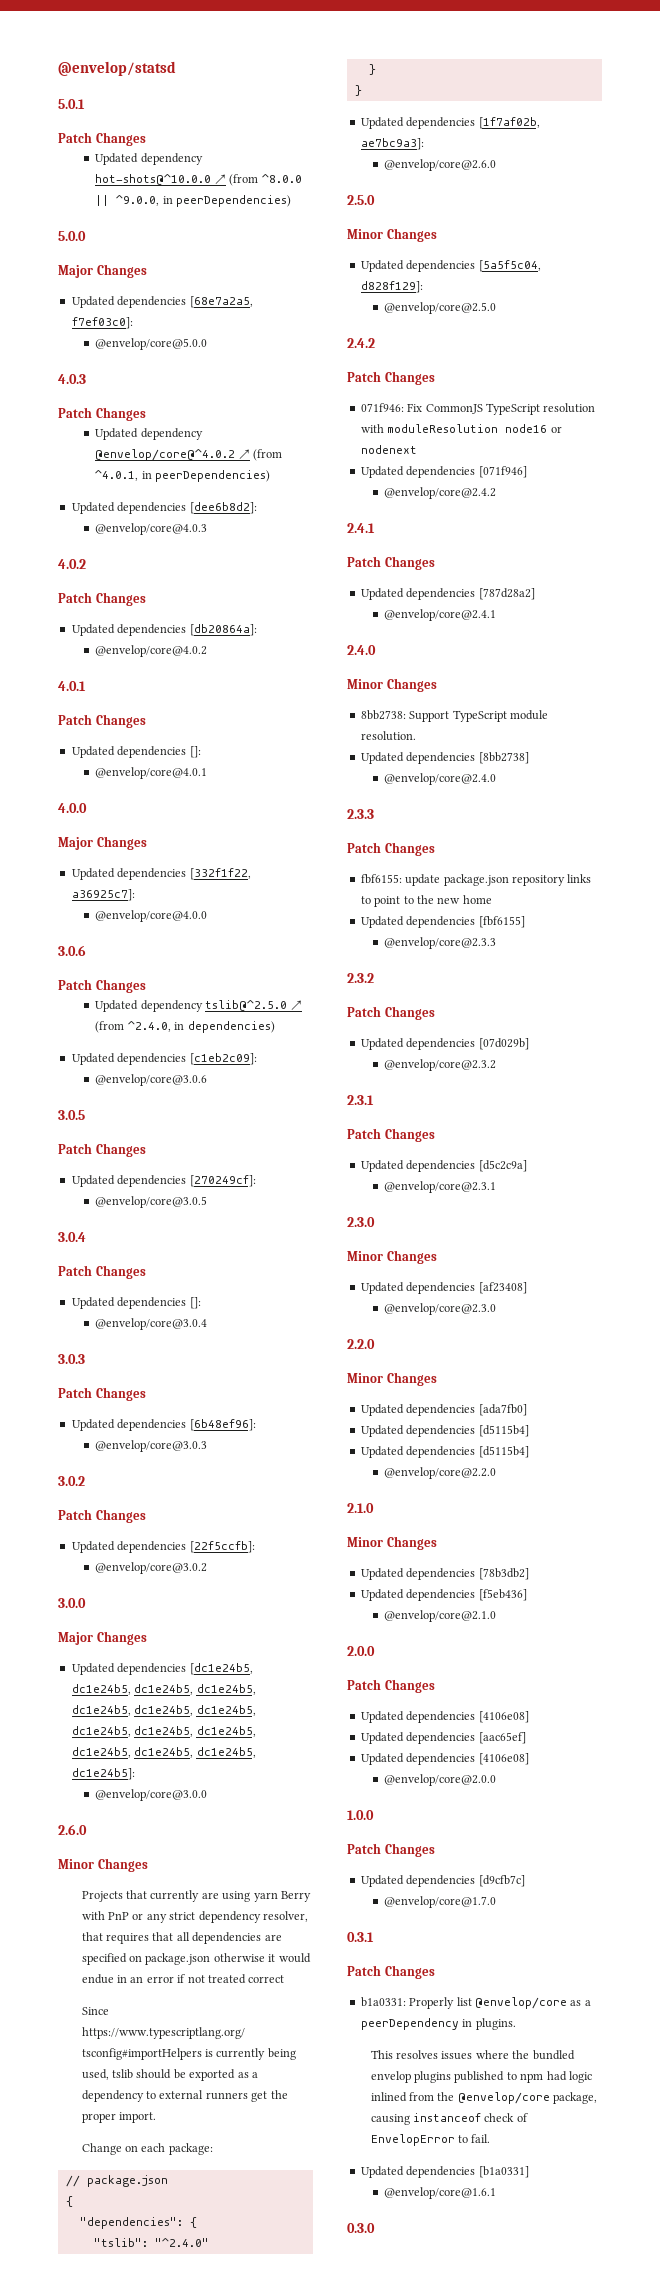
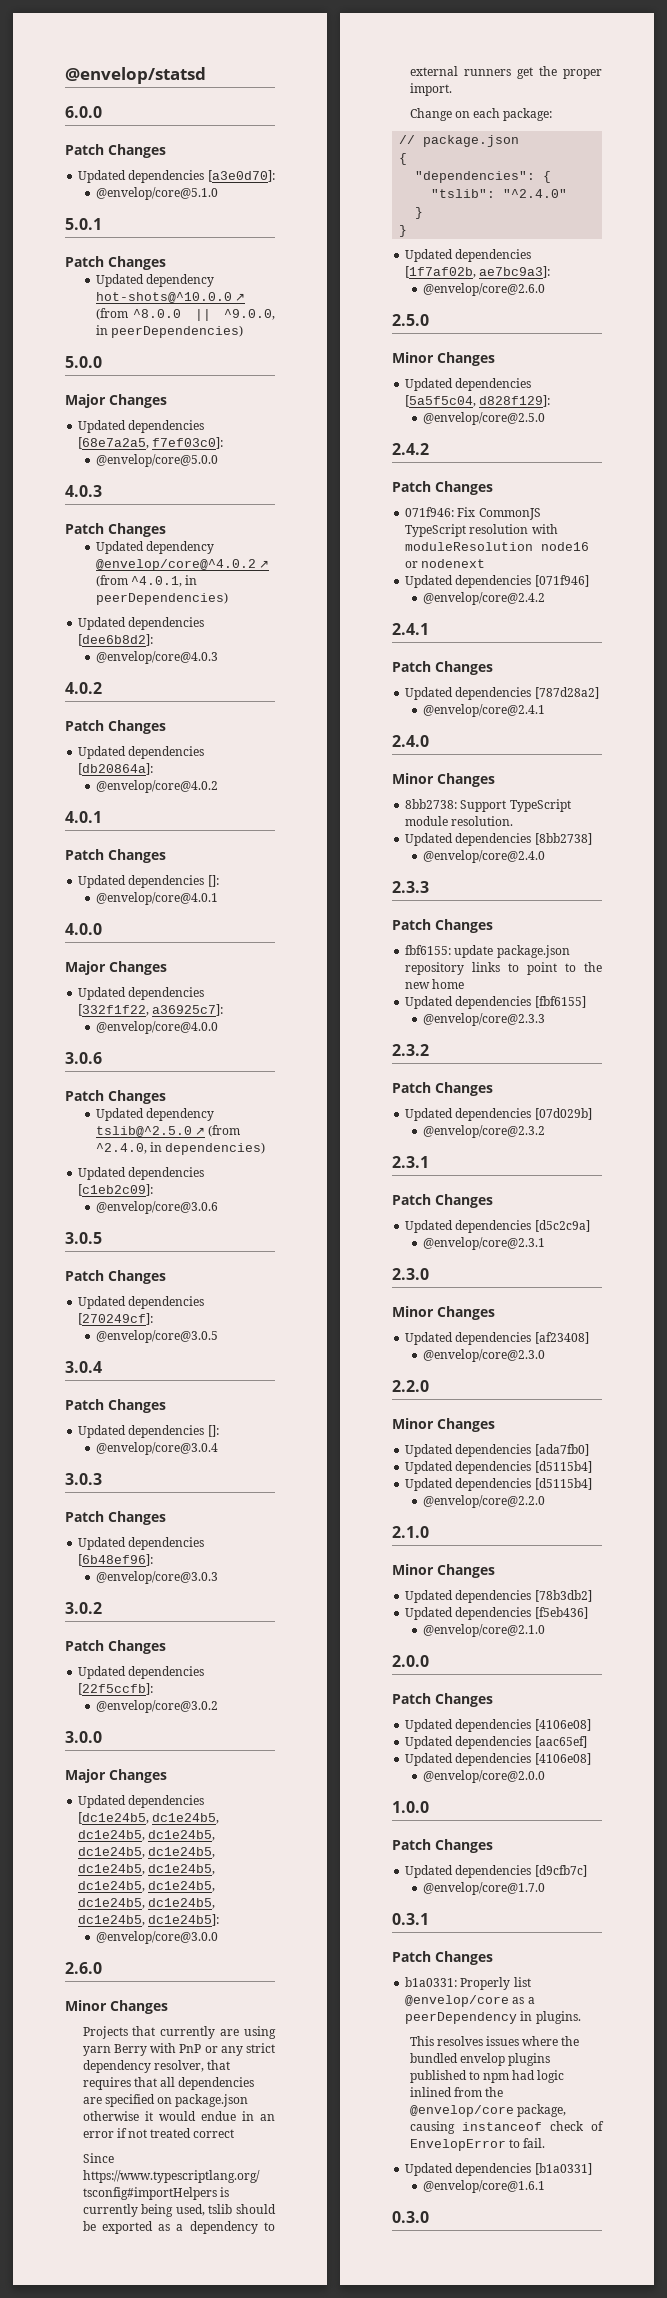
(176, 68) none -> [65,106,102,118] [65,144,166,158] [78,170,275,183] [95,187,218,200] // 6.0.0 // Patch Changes // Updated dependencies [a3e0d70]: // @envelop/core@5.1.0

